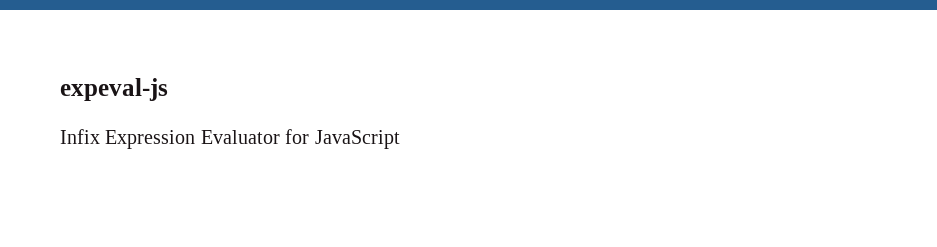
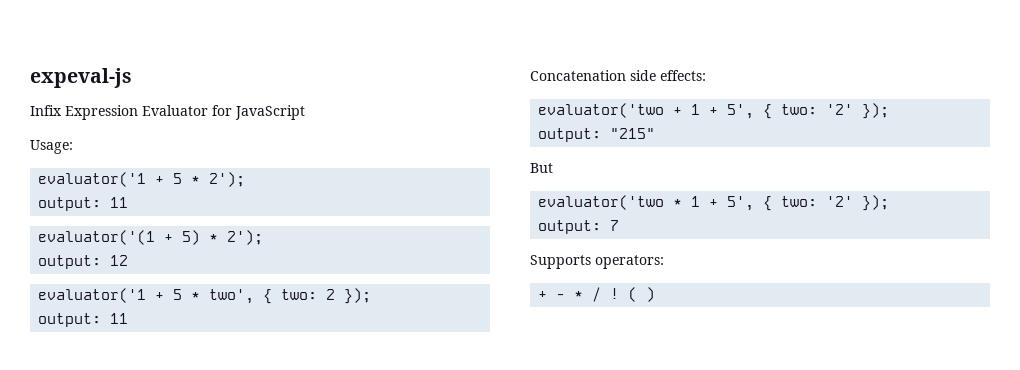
(400, 139) none -> [30,140,73,154] [38,172,246,187] [38,197,129,211] [38,230,264,245] [38,255,129,269] [38,288,372,304] [38,313,129,327] [530,70,706,81] [538,103,890,119] [538,128,656,142] [530,163,553,173] [538,195,890,211] [538,220,620,234] [530,255,664,269] [538,287,656,302] // Usage: // evaluator('1 + 5 * 2'); // output: 11 // evaluator('(1 + 5) * 2'); // output: 12 // evaluator('1 + 5 * two', { two: 2 }); // output: 11 // Concatenation side effects: // evaluator('two + 1 + 5', { two: '2' }); // output: "215" // But // evaluator('two * 1 + 5', { two: '2' }); // output: 7 // Supports operators: // + - * / ! ( )

